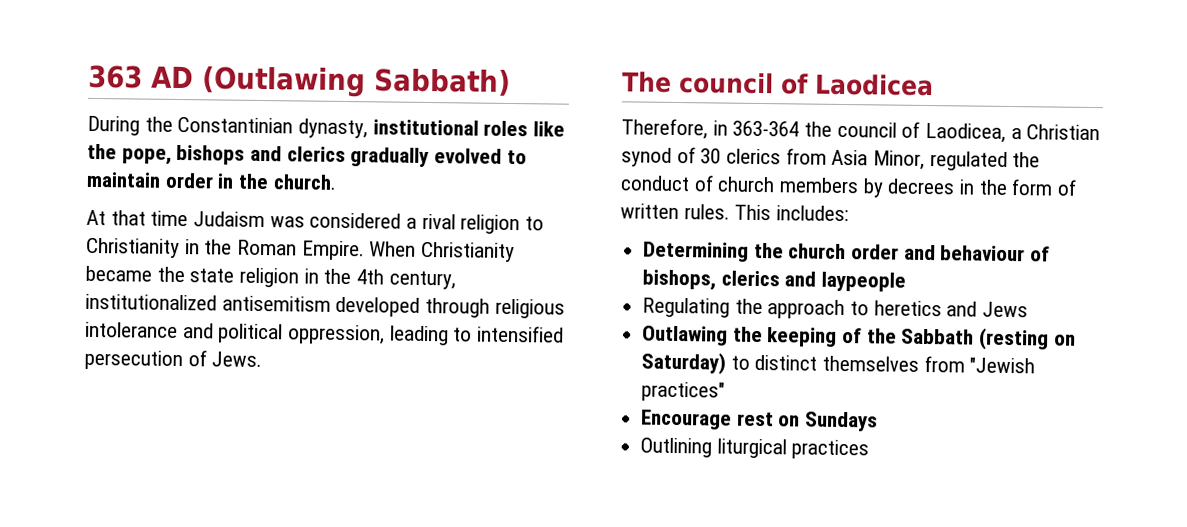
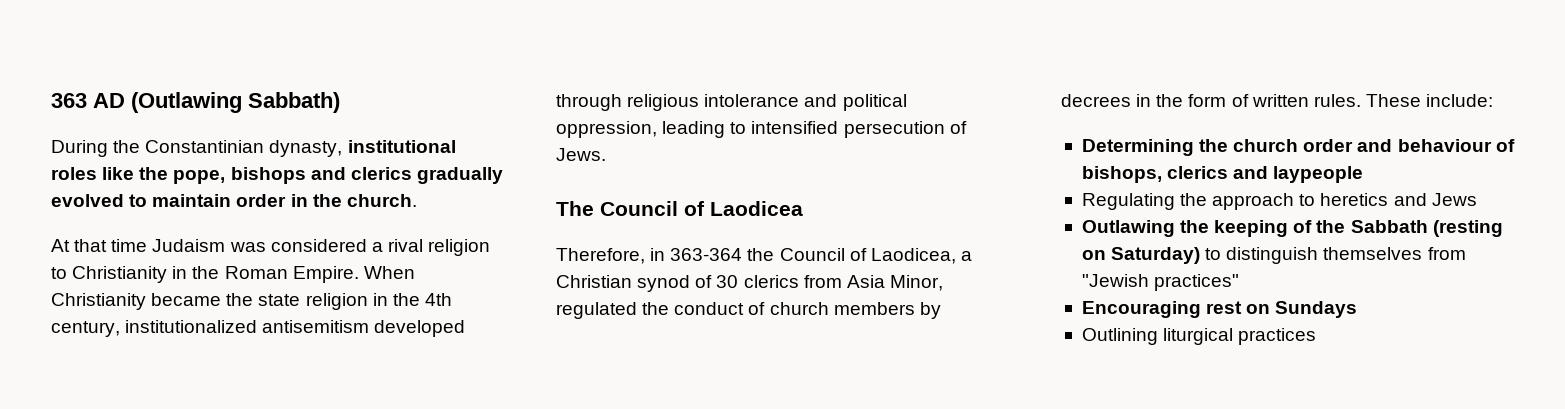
[679,72,774,95] council -> [600,201,678,216] Council
[836,121,897,138] council -> [779,248,845,261] Council
[734,204,850,222] This includes: -> [1365,94,1494,107] These include:
[754,354,818,371] distinct -> [1226,247,1319,264] distinguish
[641,409,733,430] Encourage -> [1081,301,1201,318] Encouraging

